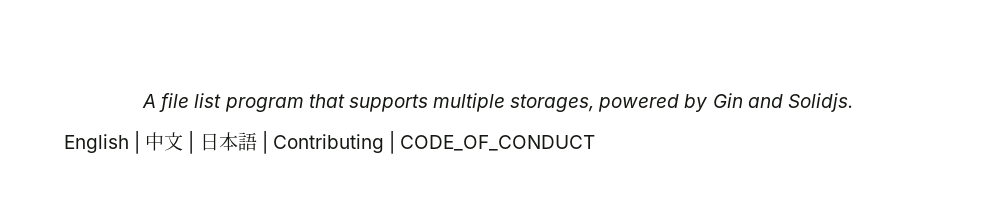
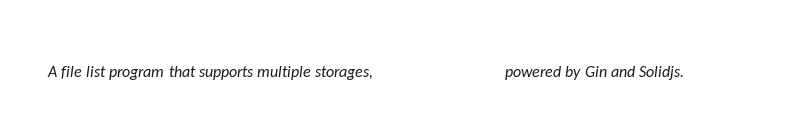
[64,131,596,154] // English | 中文 | 日本語 | Contributing | CODE_OF_CONDUCT -> (684, 73) none

